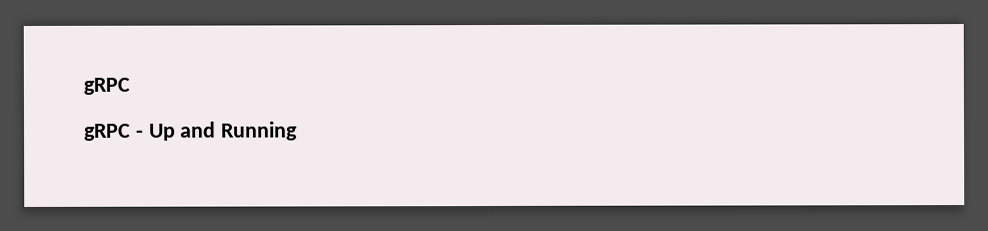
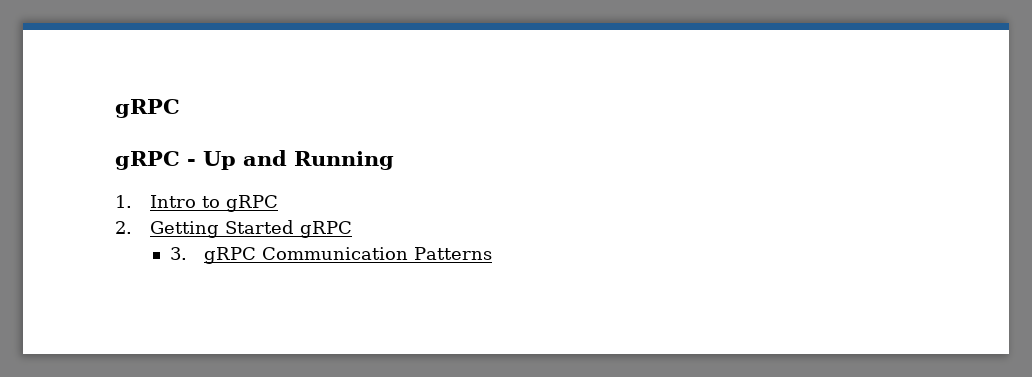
(299, 131) none -> [115,195,278,212] [115,220,352,238] [169,247,493,264] // 1. Intro to gRPC // 2. Getting Started gRPC // 3. gRPC Communication Patterns

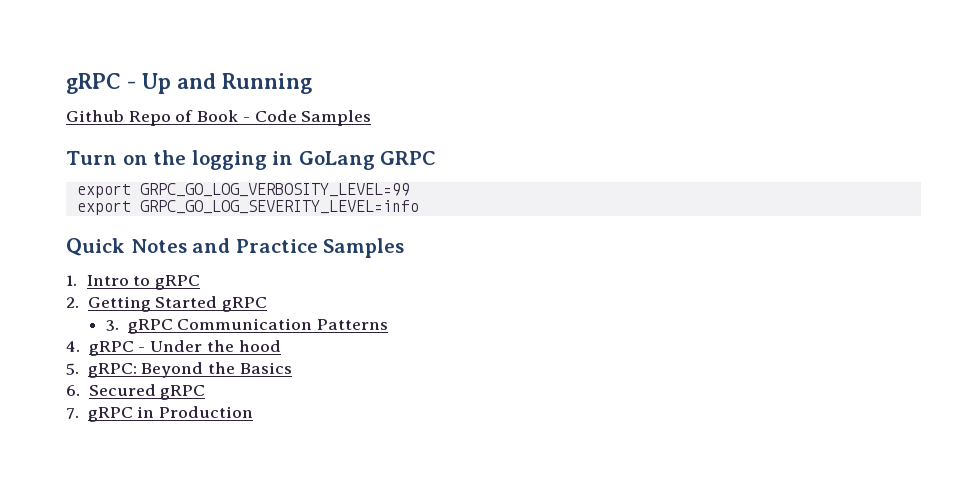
[115,99,180,118] [115,151,180,170] gRPC // gRPC -> [66,73,121,94] gRPC
(394, 160) none -> [66,110,372,126] [66,150,437,170] [76,183,410,198] [76,200,419,215] [66,238,405,258] // Github Repo of Book - Code Samples // Turn on the logging in GoLang GRPC // export GRPC_GO_LOG_VERBOSITY_LEVEL=99 // export GRPC_GO_LOG_SEVERITY_LEVEL=info // Quick Notes and Practice Samples
(493, 253) none -> [66,340,281,356] [66,362,292,378] [66,384,206,400] [66,406,254,422] // 4. gRPC - Under the hood // 5. gRPC: Beyond the Basics // 6. Secured gRPC // 7. gRPC in Production

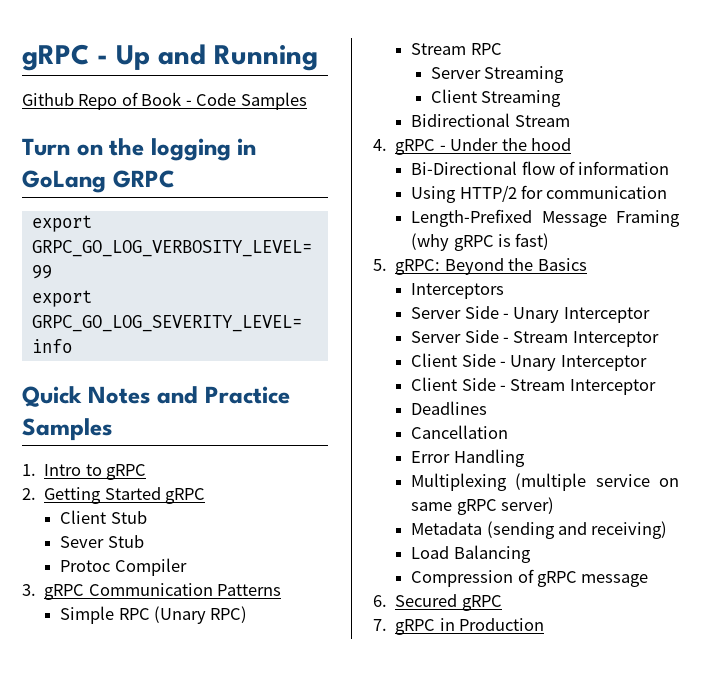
[105,318,389,334] 3. gRPC Communication Patterns -> [60,510,147,524] [60,535,144,548] [60,558,187,576] [22,583,282,600] [60,606,248,624] [411,43,502,55] [430,66,565,83] [430,89,562,107] [411,113,570,127] Client Stub // Sever Stub // Protoc Compiler // 3. gRPC Communication Patterns // Simple RPC (Unary RPC) // Stream RPC // Server Streaming // Client Streaming // Bidirectional Stream
(281, 346) none -> [411,161,670,175] [411,185,668,203] [411,209,680,227] [411,233,550,251] // Bi-Directional flow of information // Using HTTP/2 for communication // Length-Prefixed Message Framing (why gRPC is fast)
(292, 368) none -> [411,283,505,299] [411,306,650,323] [411,330,659,347] [411,353,647,371] [411,377,656,395] [411,401,488,415] [411,425,509,439] [411,449,525,467] [411,473,679,491] [411,497,554,515] [411,521,668,539] [411,545,531,563] [411,569,649,587] // Interceptors // Server Side - Unary Interceptor // Server Side - Stream Interceptor // Client Side - Unary Interceptor // Client Side - Stream Interceptor // Deadlines // Cancellation // Error Handling // Multiplexing (multiple service on same gRPC server) // Metadata (sending and receiving) // Load Balancing // Compression of gRPC message

